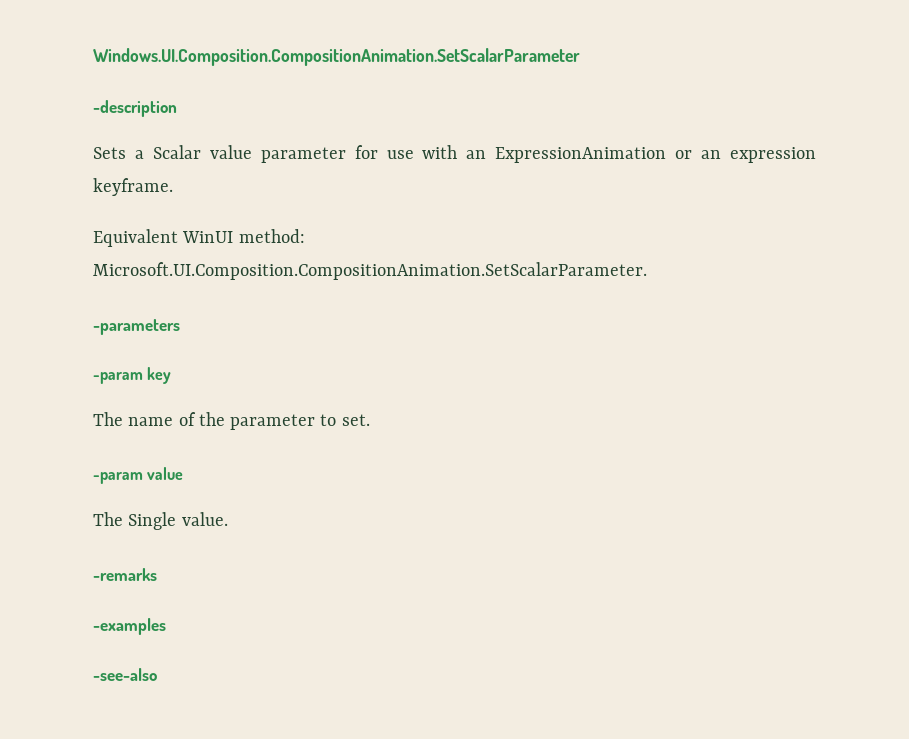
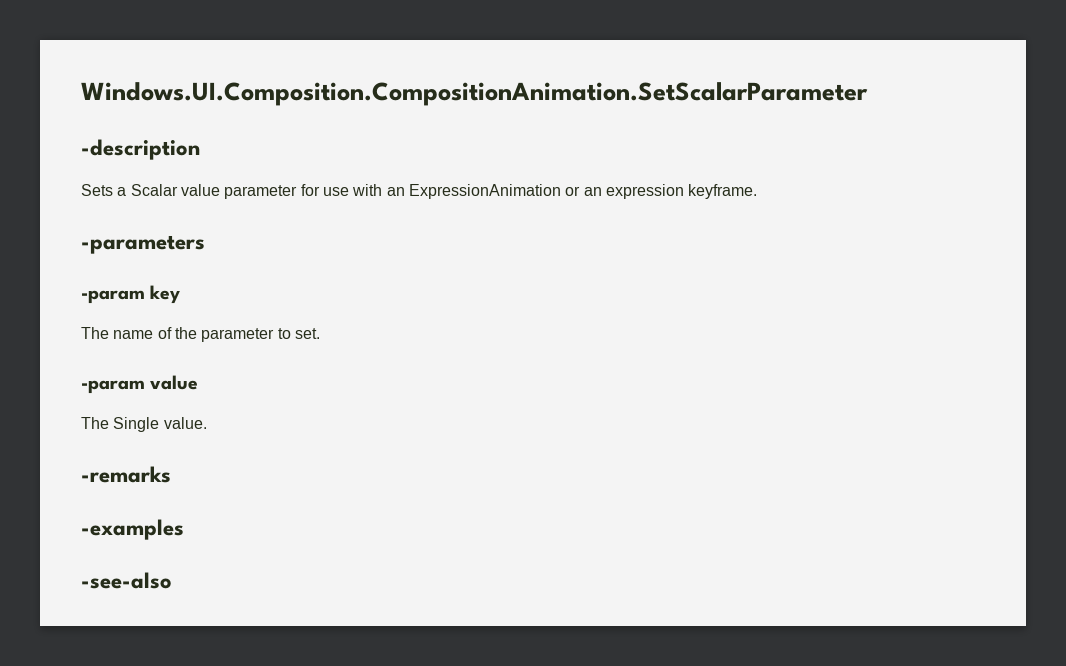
[93,229,305,247] [93,262,647,280] // Equivalent WinUI method: Microsoft.UI.Composition.CompositionAnimation.SetScalarParameter. -> (758, 191) none

